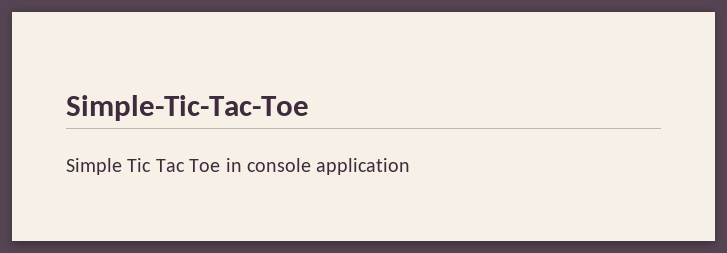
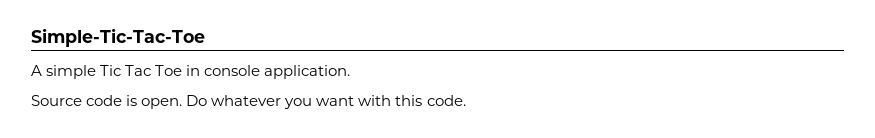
[66,158,122,175] Simple -> [31,65,97,79] A simple
[316,158,411,175] application -> [264,65,351,79] [31,95,466,109] application. // Source code is open. Do whatever you want with this code.

